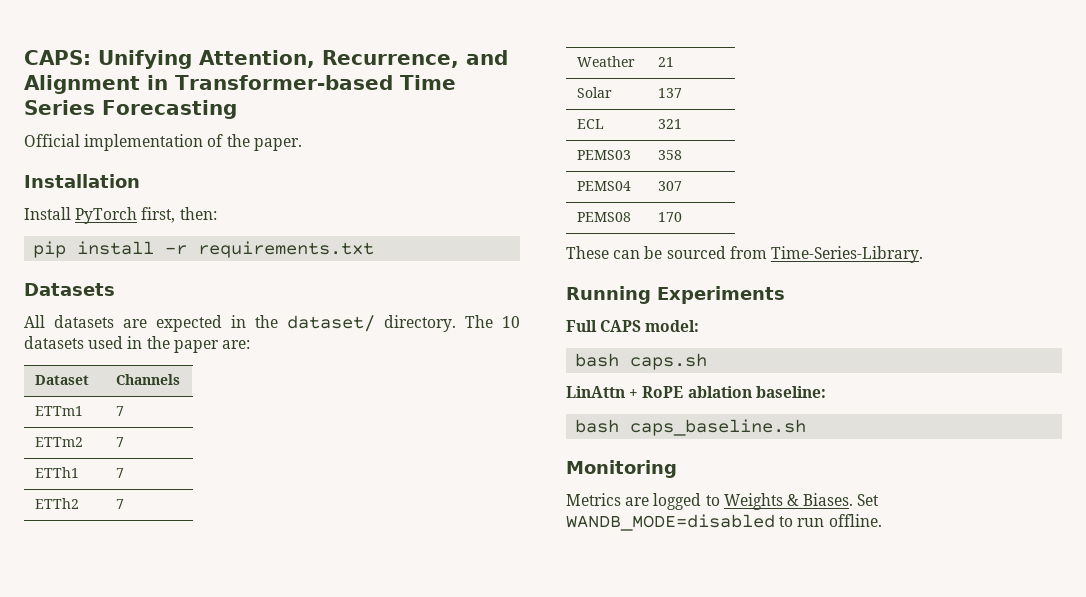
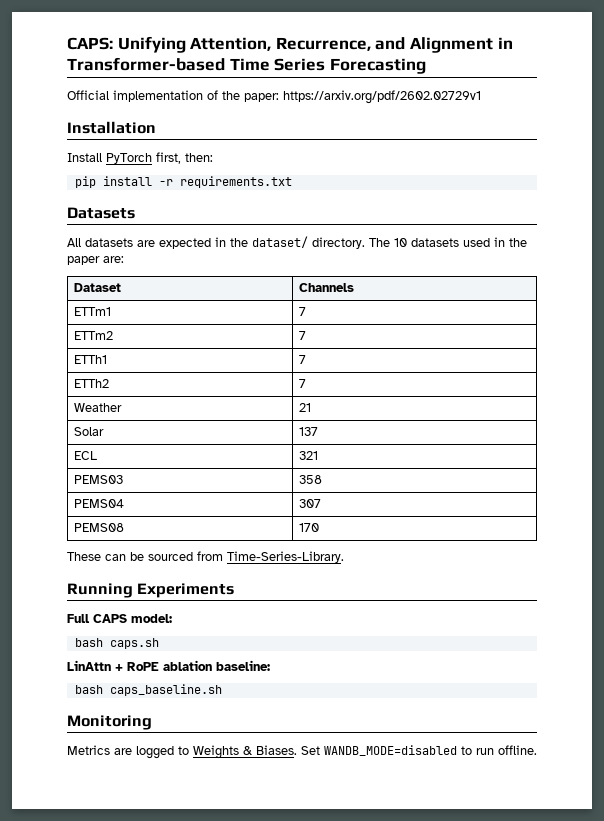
[253,138,302,151] paper. -> [244,90,481,104] paper: https://arxiv.org/pdf/2602.02729v1

